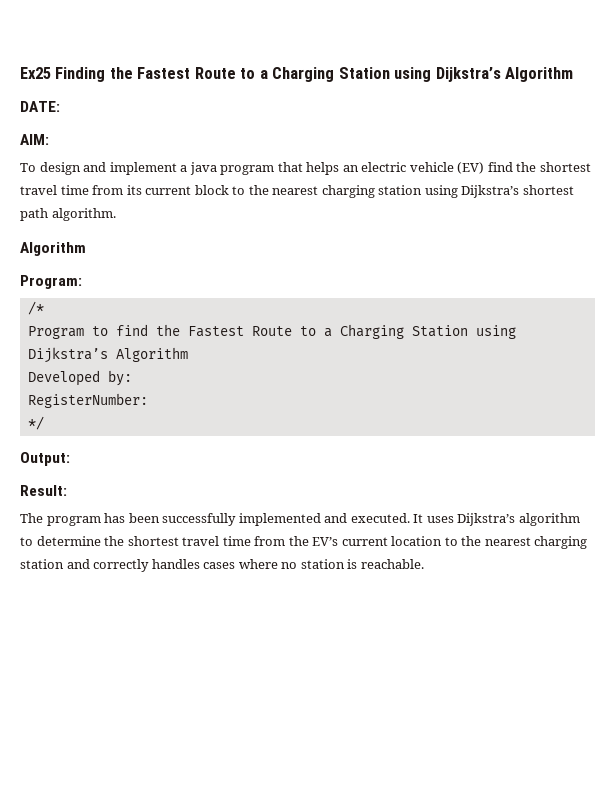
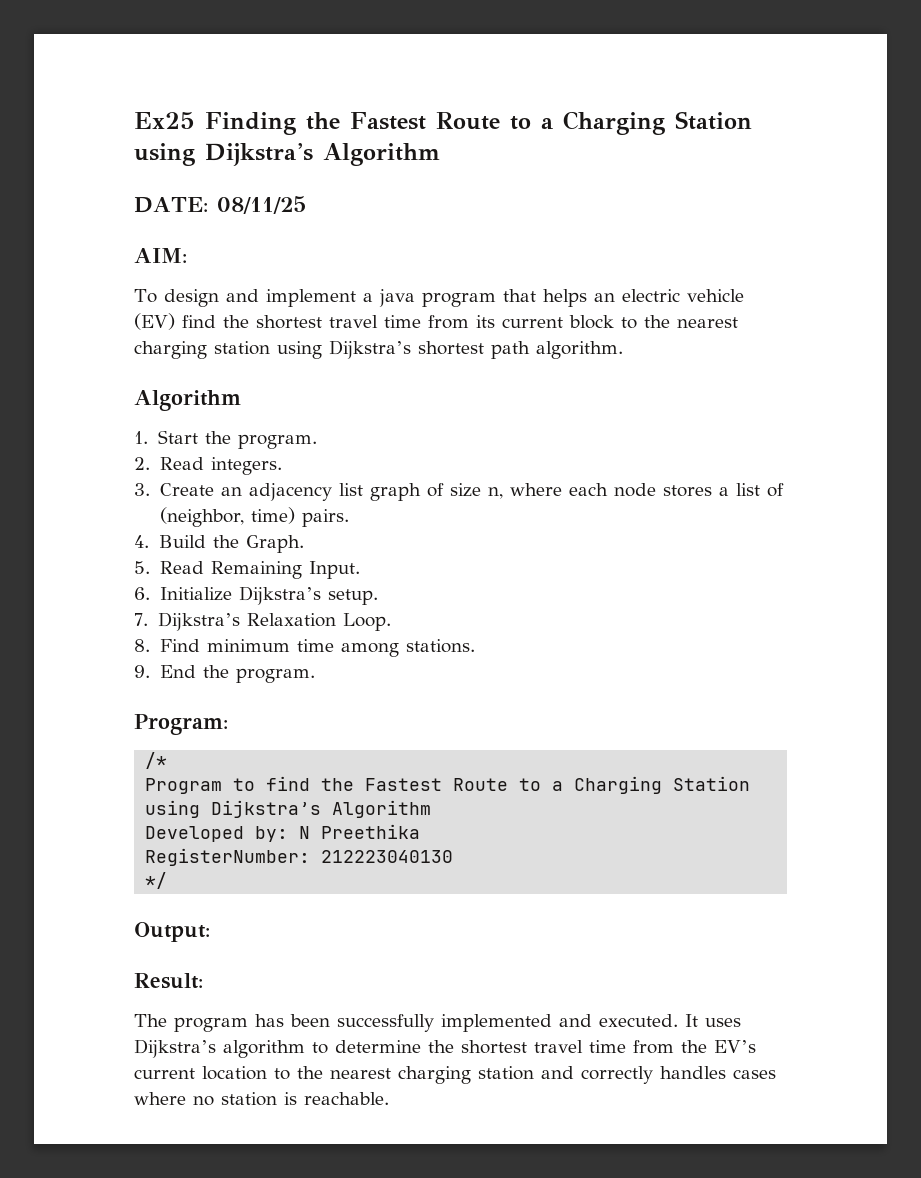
(60, 106) none -> [216,196,306,214] 08/11/25
(86, 249) none -> [134,430,317,449] [134,457,282,475] [134,483,784,501] [159,507,350,527] [134,535,304,553] [134,561,360,579] [134,586,378,605] [134,612,391,631] [134,639,475,657] [134,665,315,683] // 1. Start the program. // 2. Read integers. // 3. Create an adjacency list graph of size n, where each node stores a list of (neighbor, time) pairs. // 4. Build the Graph. // 5. Read Remaining Input. // 6. Initialize Dijkstra’s setup. // 7. Dijkstra’s Relaxation Loop. // 8. Find minimum time among stations. // 9. End the program.
(132, 378) none -> [299,824,421,839] N Preethika
(148, 400) none -> [321,850,454,863] 212223040130

